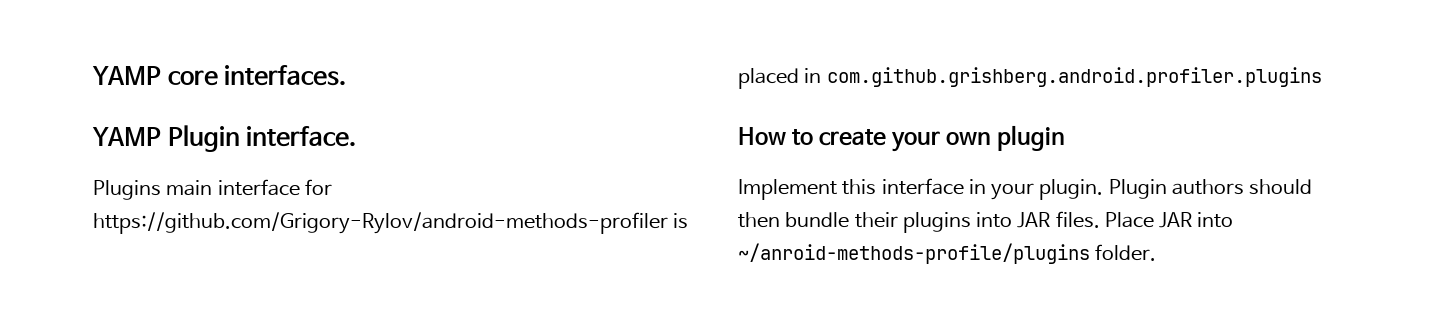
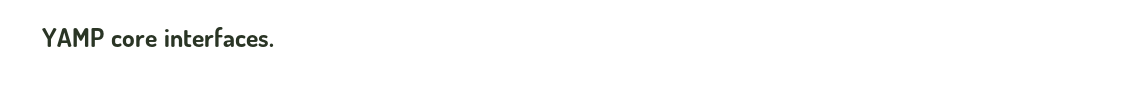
[92,125,357,152] [93,179,332,200] [93,212,689,234] [738,67,1322,89] [738,125,1066,152] [738,178,1313,200] [738,211,1234,233] [738,243,1157,264] // YAMP Plugin interface. // Plugins main interface for https://github.com/Grigory-Rylov/android-methods-profiler is placed in com.github.grishberg.android.profiler.plugins // How to create your own plugin // Implement this interface in your plugin. Plugin authors should then bundle their plugins into JAR files. Place JAR into ~/anroid-methods-profile/plugins folder. -> (274, 37) none

